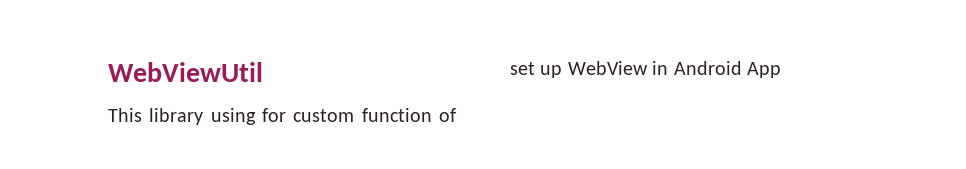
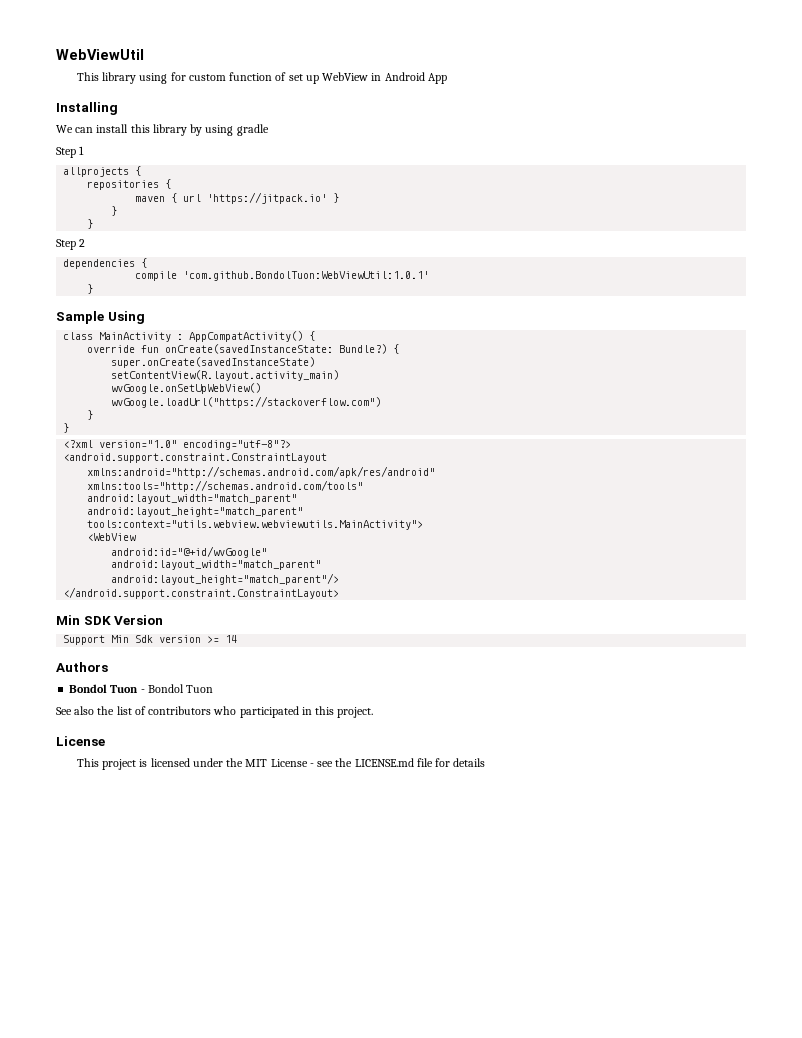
(781, 70) none -> [56,102,118,115] [56,124,269,136] [56,146,85,158] [63,166,142,177] [87,179,172,190] [135,192,340,204] [111,206,118,216] [87,219,94,229] [56,239,86,250] [63,258,148,269] [135,271,430,281] [87,284,94,294] [56,311,145,324] [63,331,316,342] [87,344,400,354] [111,357,316,368] [111,370,340,381] [111,383,262,394] [111,396,382,408] [87,410,94,420] [63,423,70,433] [63,440,292,450] [63,453,328,463] [87,466,436,478] [87,480,364,492] [87,494,298,504] [87,507,304,517] [87,520,424,530] [87,533,137,541] [111,546,268,558] [111,560,322,570] [111,573,340,585] [63,587,340,599] [56,615,164,625] [63,635,238,645] [56,662,108,672] [69,684,214,693] [56,706,374,718] [56,736,105,746] [76,758,486,770] // Installing // We can install this library by using gradle // Step 1 // allprojects { // repositories { // maven { url 'https://jitpack.io' } // } // } // Step 2 // dependencies { // compile 'com.github.BondolTuon:WebViewUtil:1.0.1' // } // Sample Using // class MainActivity : AppCompatActivity() { // override fun onCreate(savedInstanceState: Bundle?) { // super.onCreate(savedInstanceState) // setContentView(R.layout.activity_main) // wvGoogle.onSetUpWebView() // wvGoogle.loadUrl("https://stackoverflow.com") // } // } // <?xml version="1.0" encoding="utf-8"?> // <android.support.constraint.ConstraintLayout // xmlns:android="http://schemas.android.com/apk/res/android" // xmlns:tools="http://schemas.android.com/tools" // android:layout_width="match_parent" // android:layout_height="match_parent" // tools:context="utils.webview.webviewutils.MainActivity"> // <WebView // android:id="@+id/wvGoogle" // android:layout_width="match_parent" // android:layout_height="match_parent"/> // </android.support.constraint.ConstraintLayout> // Min SDK Version // Support Min Sdk version >= 14 // Authors // Bondol Tuon - Bondol Tuon // See also the list of contributors who participated in this project. // License // This project is licensed under the MIT License - see the LICENSE.md file for details

